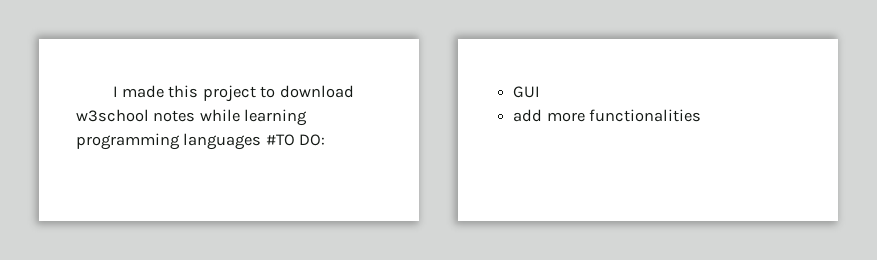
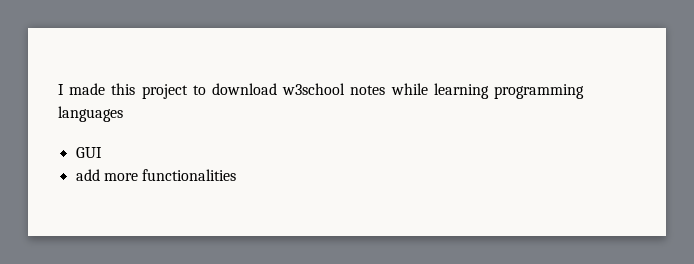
[265,134,326,146] #TO DO: -> (123, 114) none

